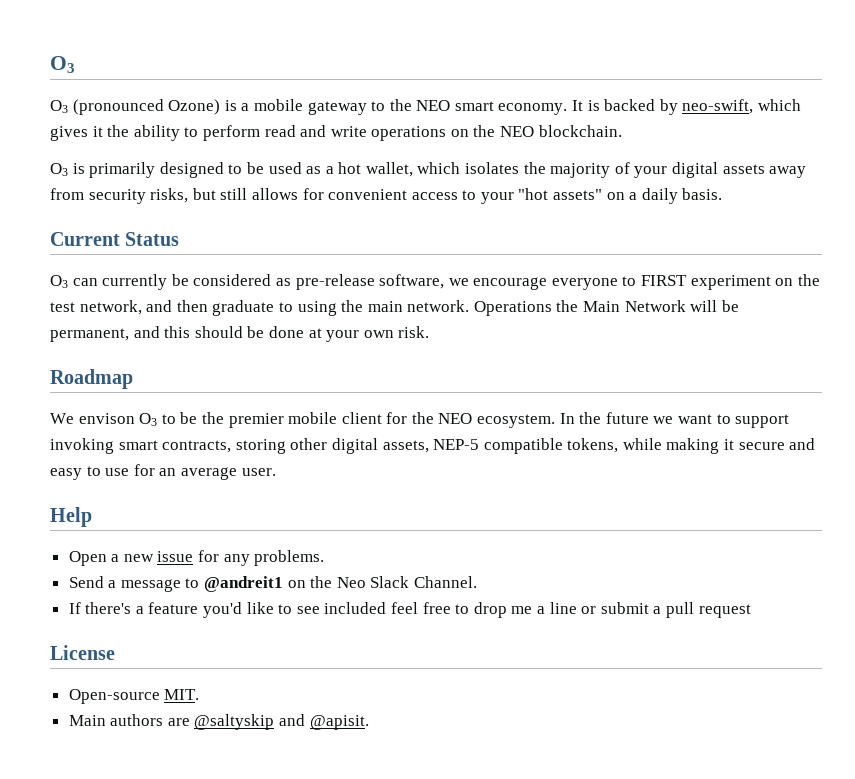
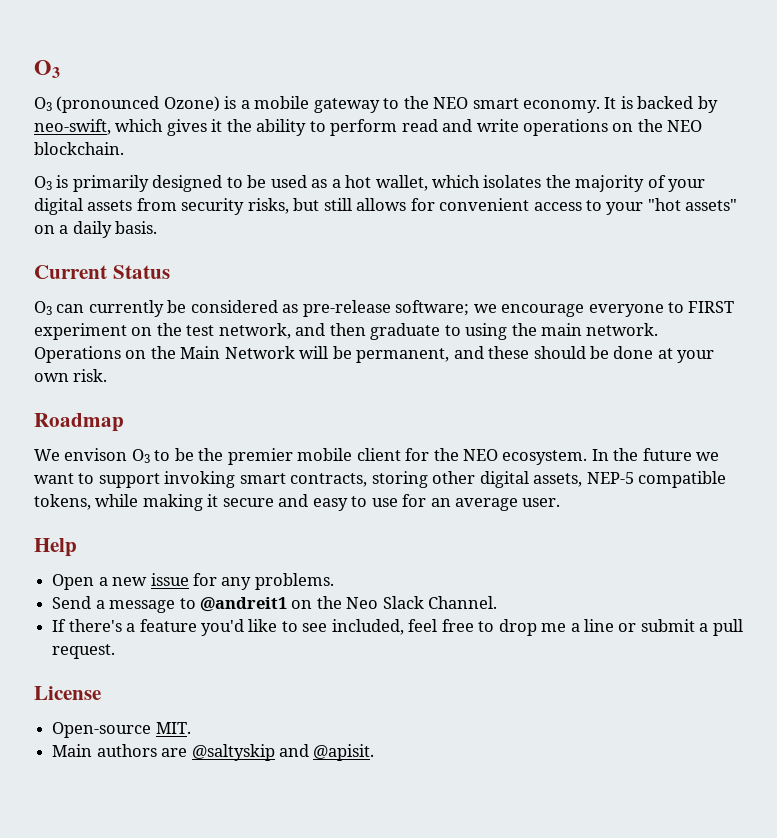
[769,166,807,178] away -> (133, 205) none
[379,274,445,289] software, -> [395,300,470,316] software;
(552, 308) none -> [125,350,147,359] on
[164,326,191,338] this -> [488,346,530,359] these
[324,602,387,614] included -> [331,619,404,635] included,
[698,604,751,618] request -> [52,644,116,659] request.

